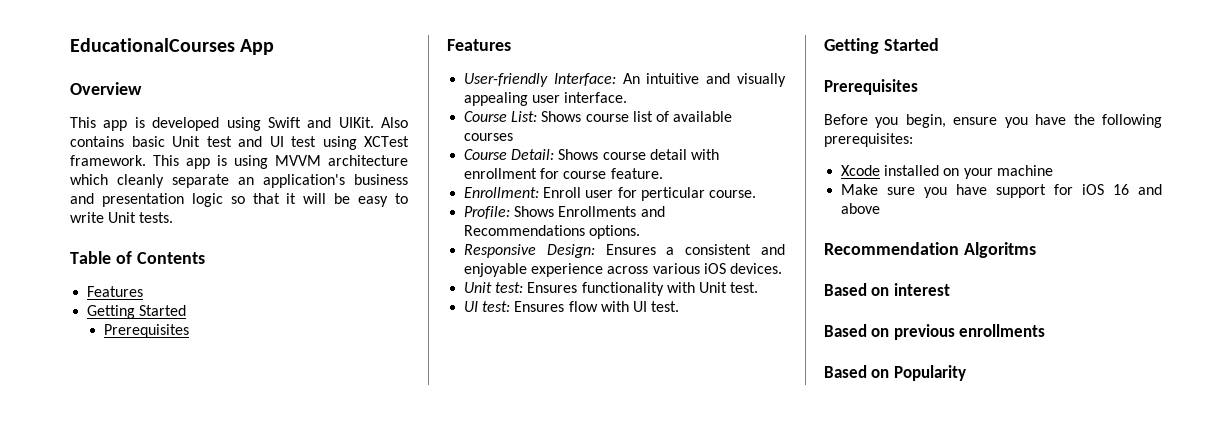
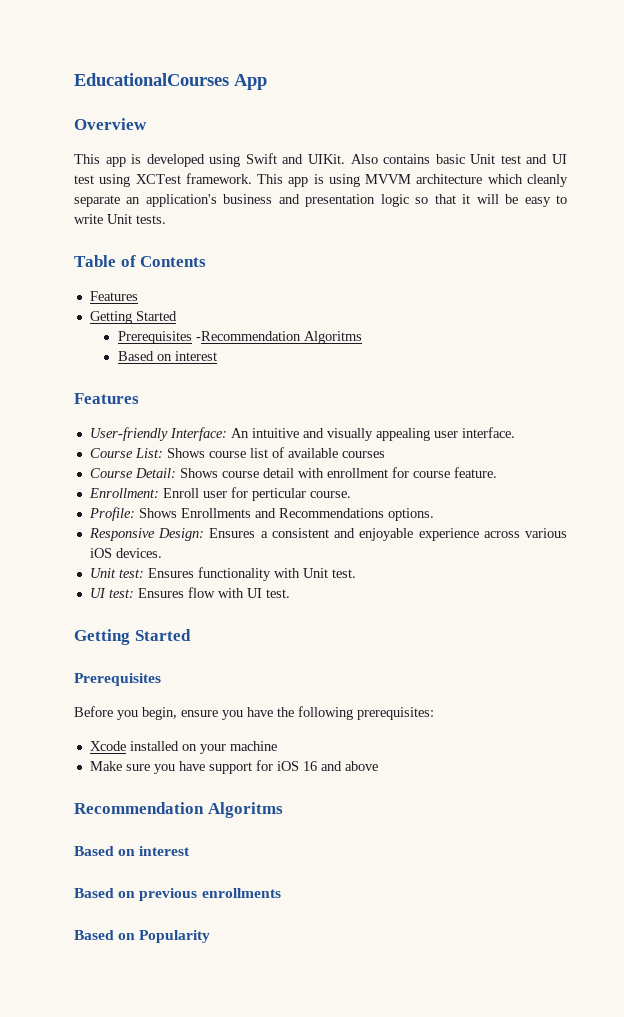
(190, 331) none -> [195,331,362,344] [117,351,217,361] -Recommendation Algoritms // Based on interest

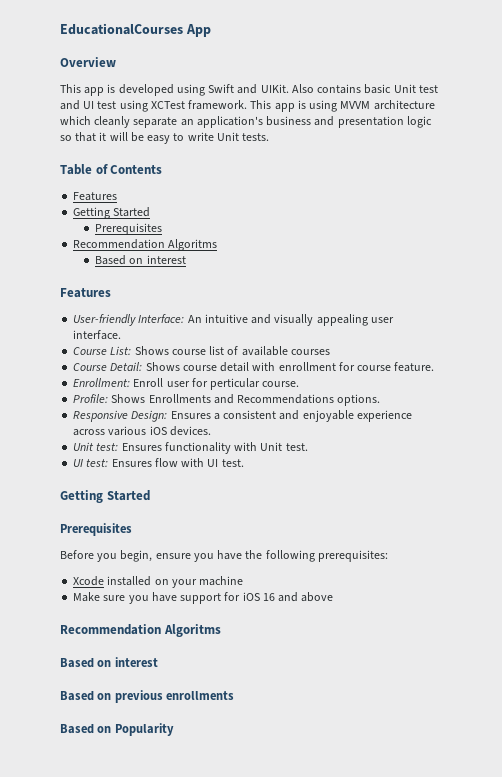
[195,331,301,341] -Recommendation -> [73,239,166,249] // Recommendation

